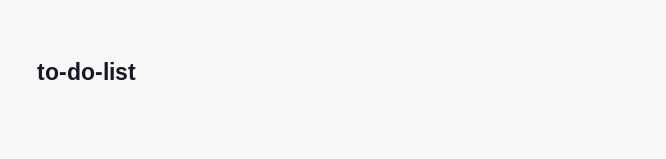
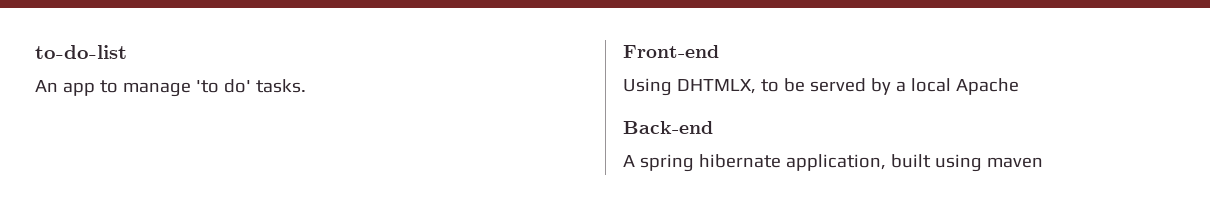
(136, 71) none -> [35,79,306,97] [623,45,719,58] [623,78,1019,96] [623,121,713,134] [623,154,1043,172] // An app to manage 'to do' tasks. // Front-end // Using DHTMLX, to be served by a local Apache // Back-end // A spring hibernate application, built using maven

